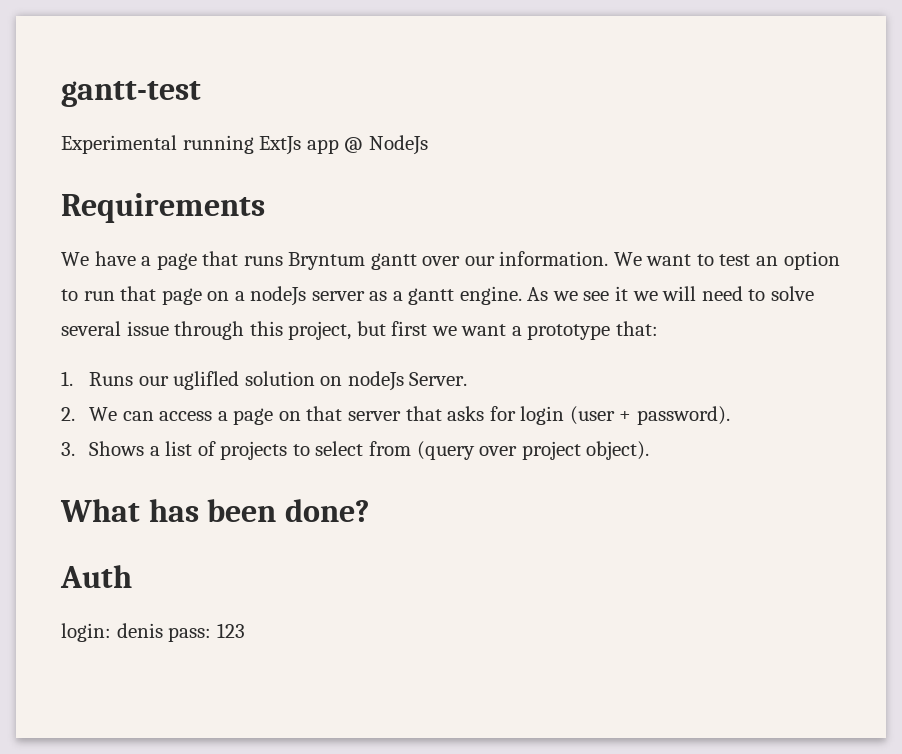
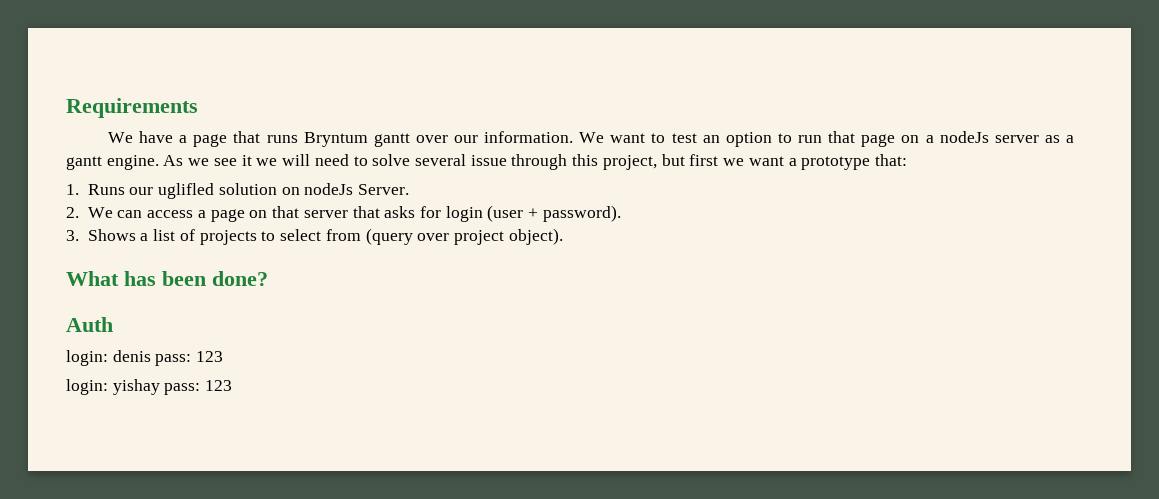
[61,81,201,107] [61,135,428,155] gantt-test // Experimental running ExtJs app @ NodeJs // -> (66, 108) none
(245, 630) none -> [66,379,233,395] // login: yishay pass: 123

